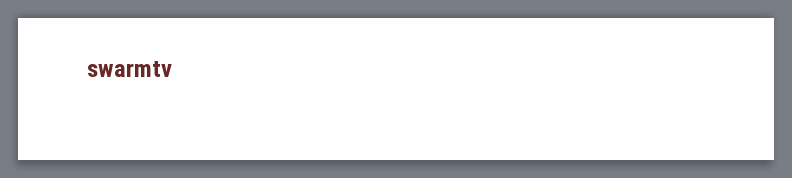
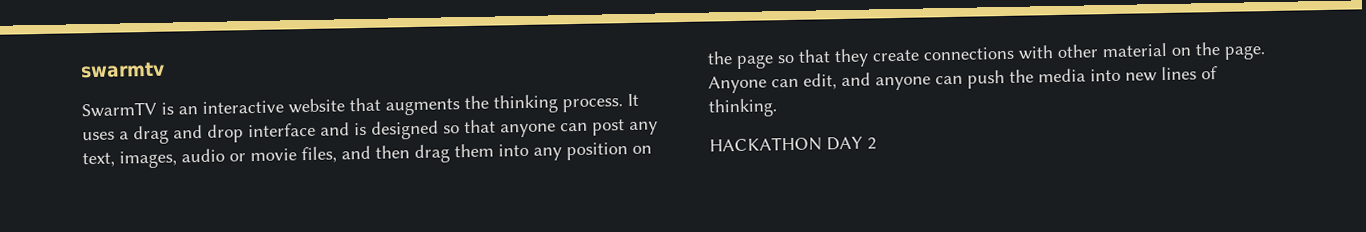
(172, 69) none -> [81,93,639,118] [82,119,658,145] [82,142,652,169] [707,41,1266,69] [708,66,1218,94] [708,98,778,118] [709,136,877,153] // SwarmTV is an interactive website that augments the thinking process. It uses a drag and drop interface and is designed so that anyone can post any text, images, audio or movie files, and then drag them into any position on the page so that they create connections with other material on the page. Anyone can edit, and anyone can push the media into new lines of thinking. // HACKATHON DAY 2

